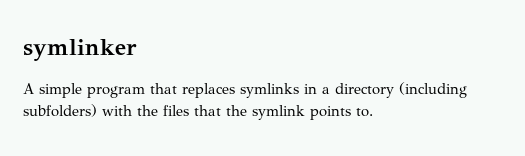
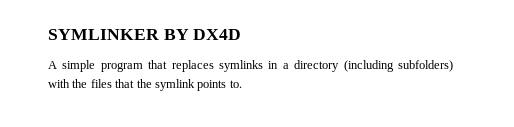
[23,39,137,61] symlinker -> [48,29,242,40] SYMLINKER BY DX4D

